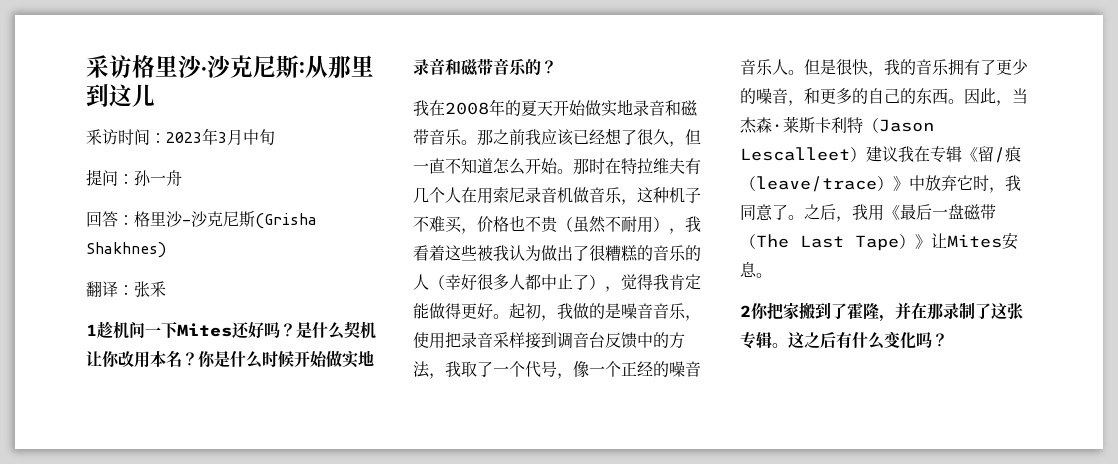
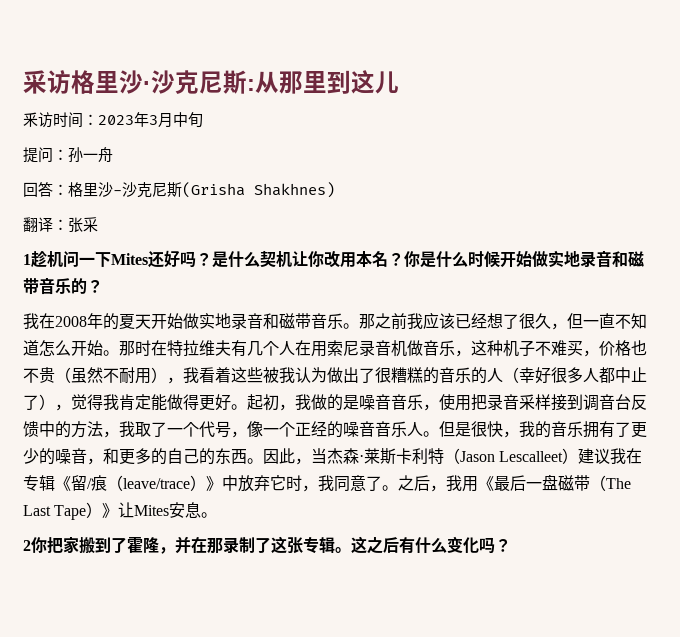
[150,281,166,297] 釆 -> [83,217,98,232] 采

